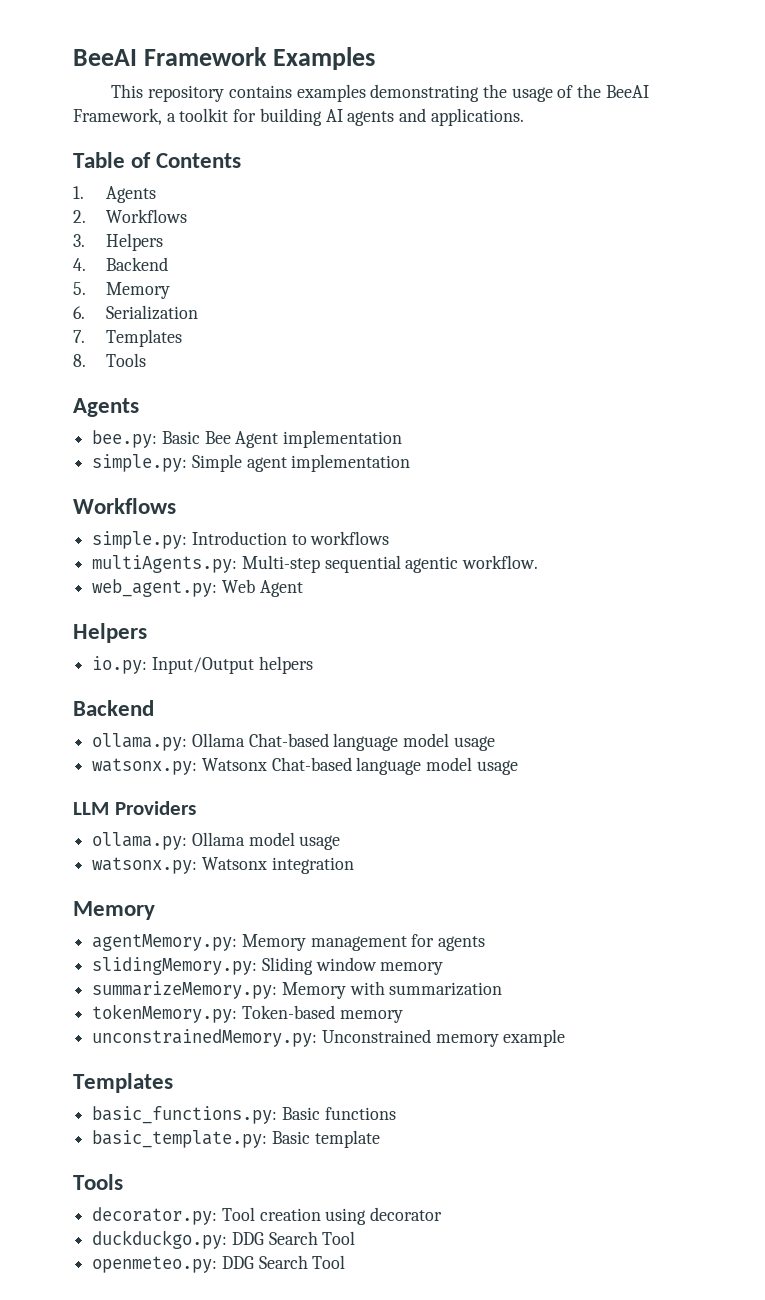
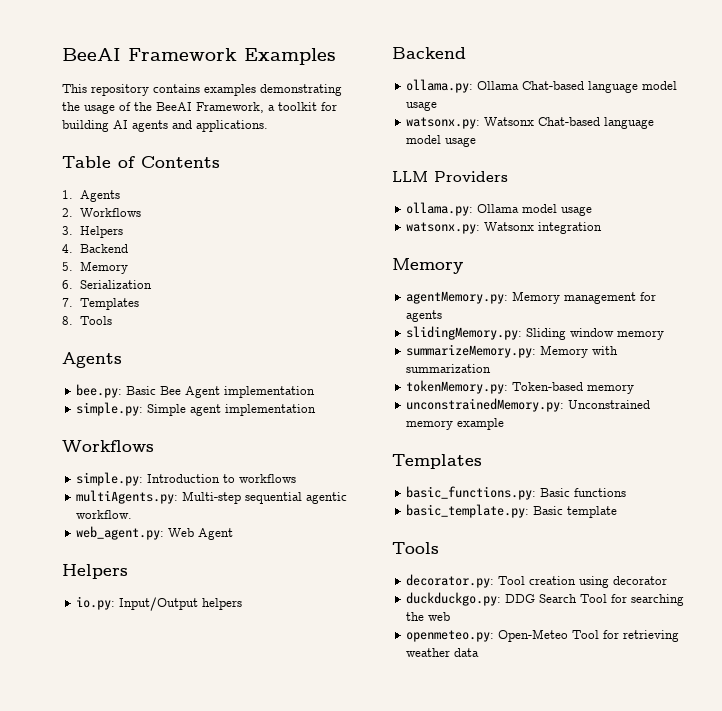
[92,1255,346,1273] // openmeteo.py: DDG Search Tool -> [611,594,685,606] [406,612,451,621] [406,629,680,642] [406,648,480,657] for searching the web // openmeteo.py: Open-Meteo Tool for retrieving weather data

